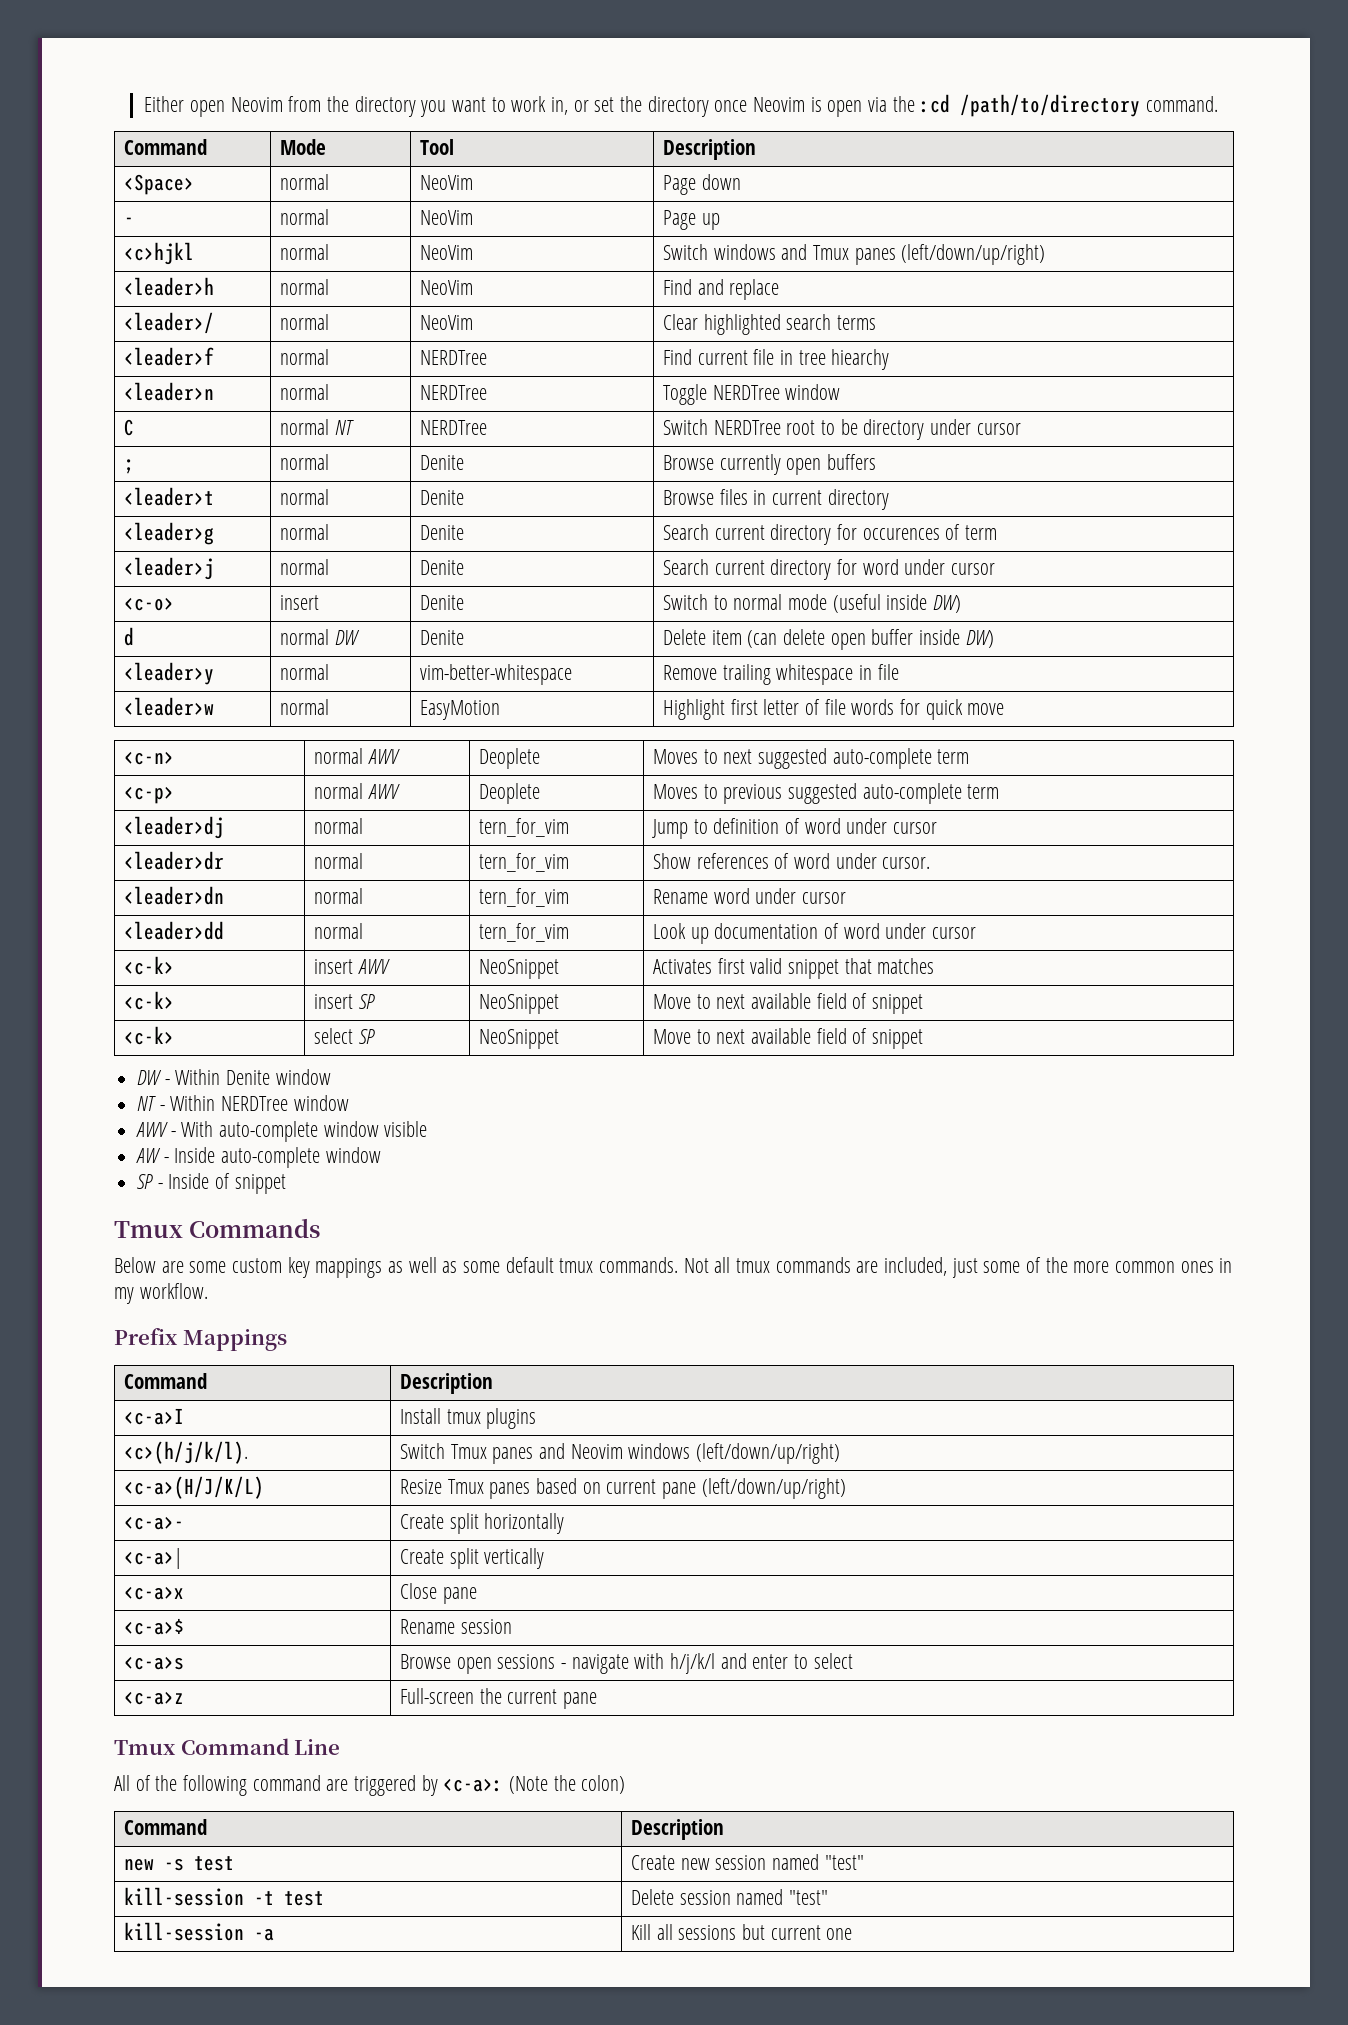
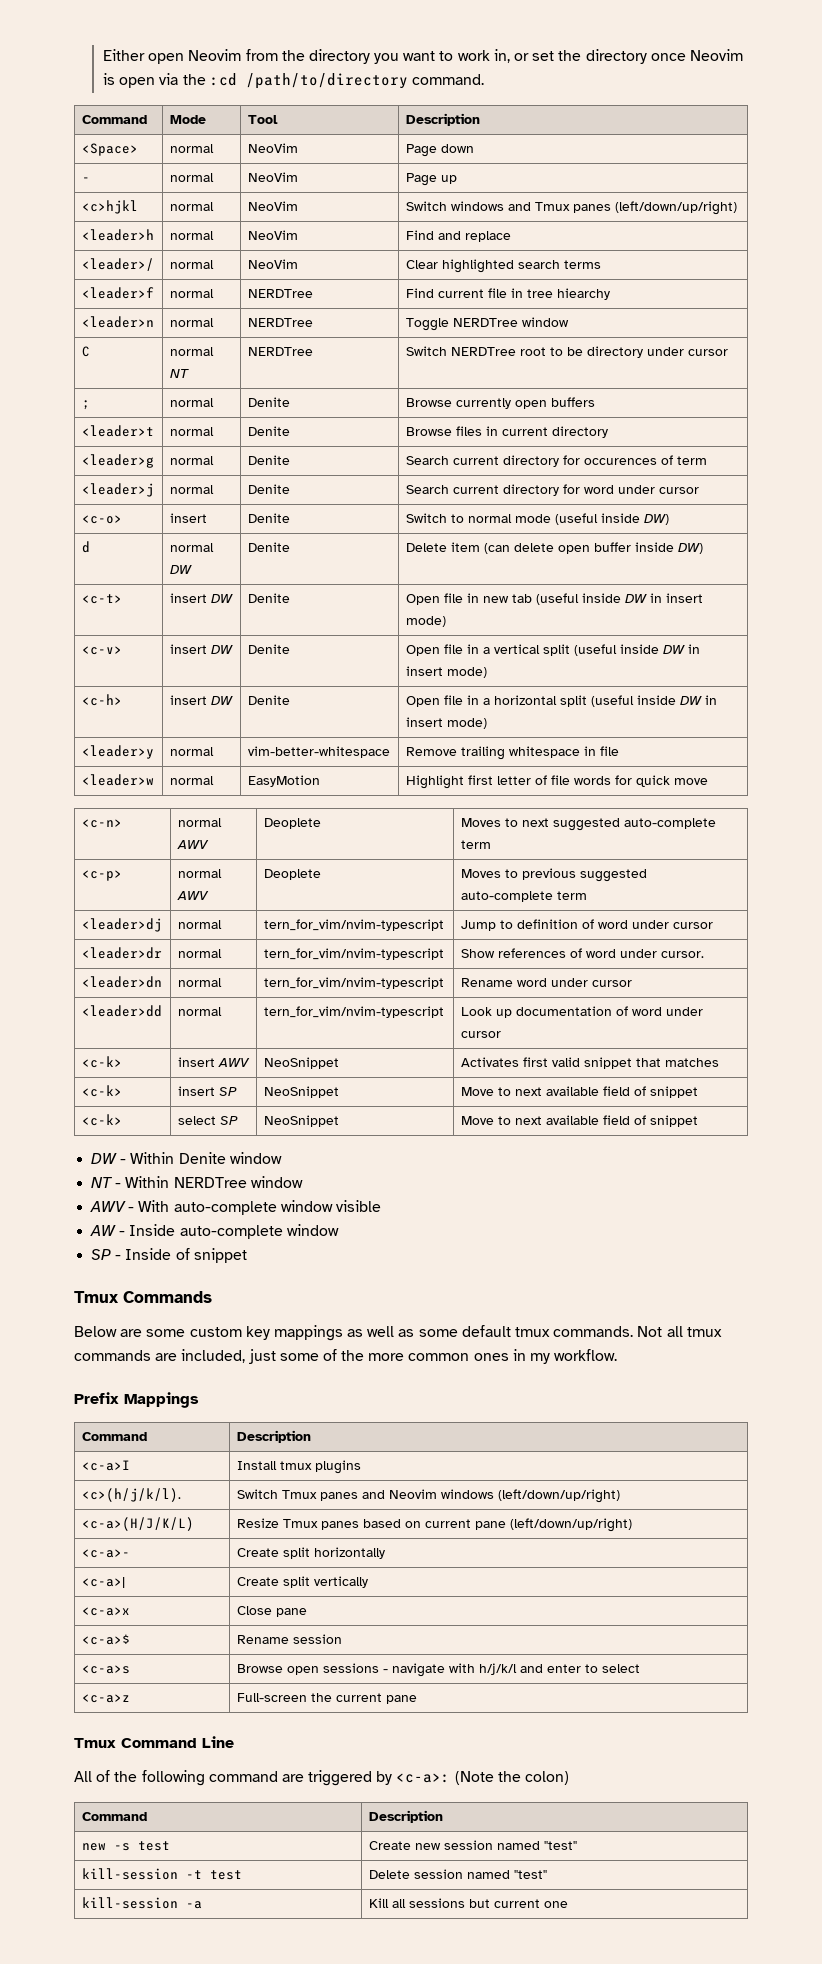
(994, 639) none -> [81,594,122,604] [169,593,233,603] [247,593,290,603] [405,593,703,605] [405,616,446,627] [81,646,122,655] [169,644,233,654] [247,644,290,654] [405,644,700,656] [405,666,487,678] [81,694,122,706] [169,695,233,705] [247,695,290,705] [405,695,717,707] [405,717,487,729] // <c-t> | insert DW | Denite | Open file in new tab (useful inside DW in insert mode) // <c-v> | insert DW | Denite | Open file in a vertical split (useful inside DW in insert mode) // <c-h> | insert DW | Denite | Open file in a horizontal split (useful inside DW in insert mode)
[479,818,570,837] tern_for_vim -> [263,919,444,931] tern_for_vim/nvim-typescript
[479,853,570,872] tern_for_vim -> [263,948,444,960] tern_for_vim/nvim-typescript
[479,888,570,907] tern_for_vim -> [263,977,444,989] tern_for_vim/nvim-typescript
[479,923,570,942] tern_for_vim -> [263,1006,444,1018] tern_for_vim/nvim-typescript

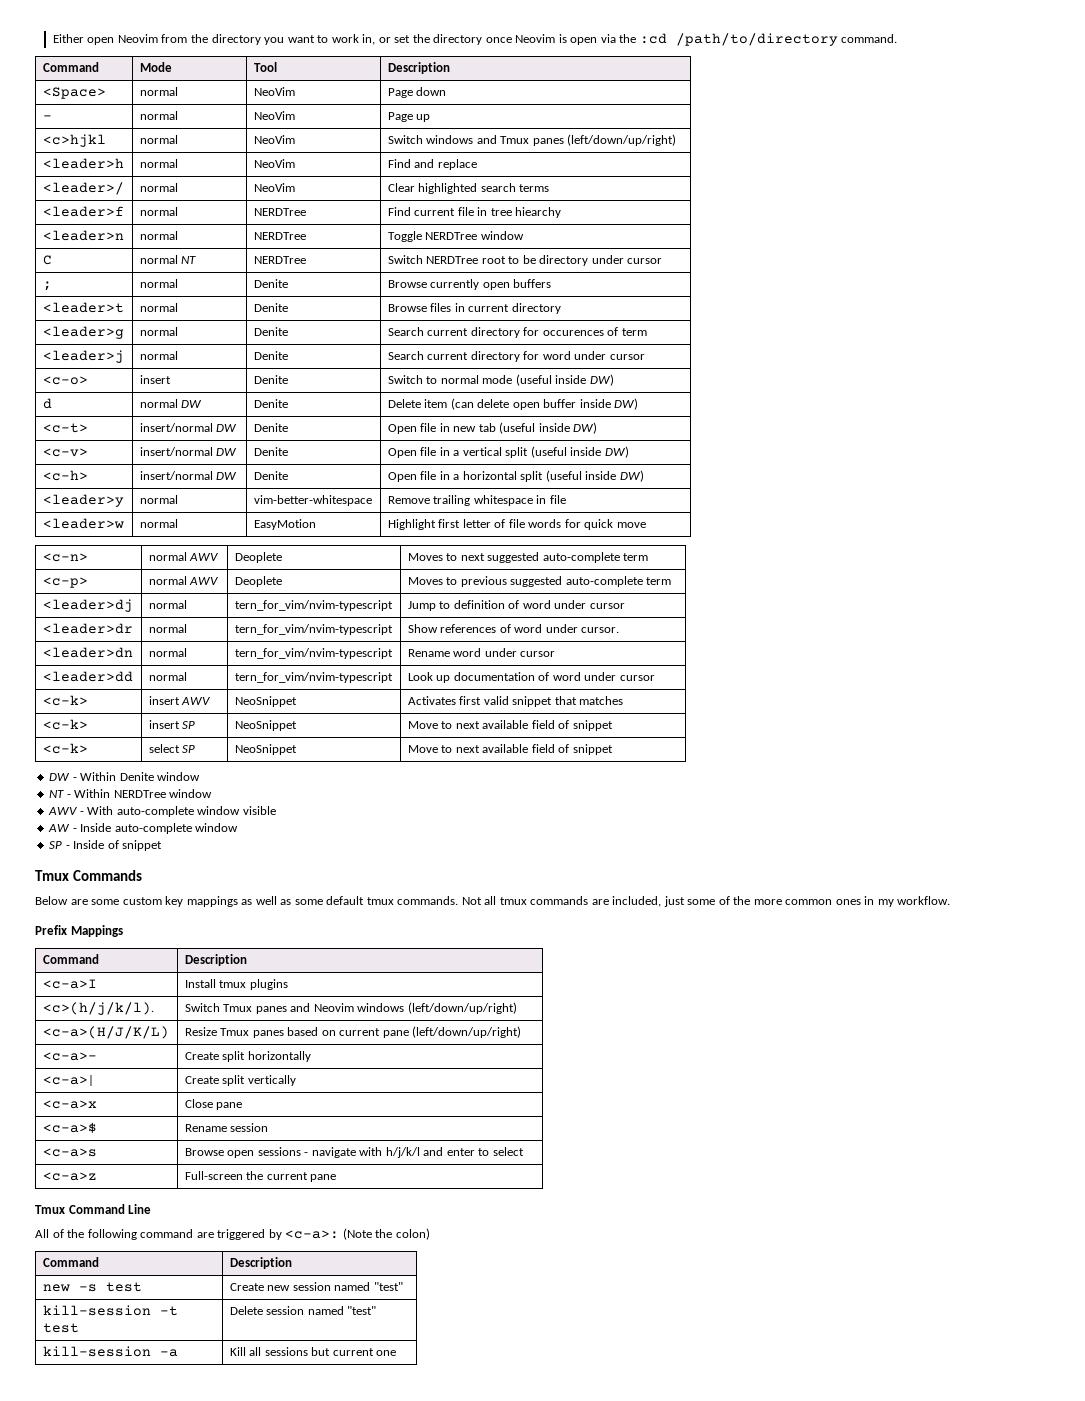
[169,593,207,603] insert -> [139,423,213,432] insert/normal
[624,593,703,603] [405,616,446,627] DW in insert mode) -> [573,422,598,434] DW)
[169,644,207,654] insert -> [139,447,213,456] insert/normal
[662,644,700,654] [405,666,487,678] DW in insert mode) -> [604,446,629,458] DW)
[169,695,207,705] insert -> [139,471,213,480] insert/normal
[679,695,717,705] [405,717,487,729] DW in insert mode) -> [619,470,644,482] DW)

